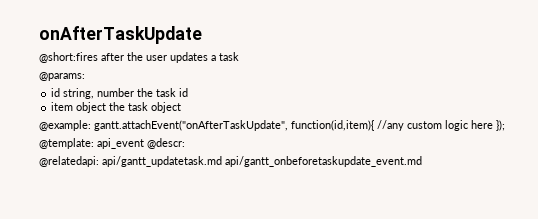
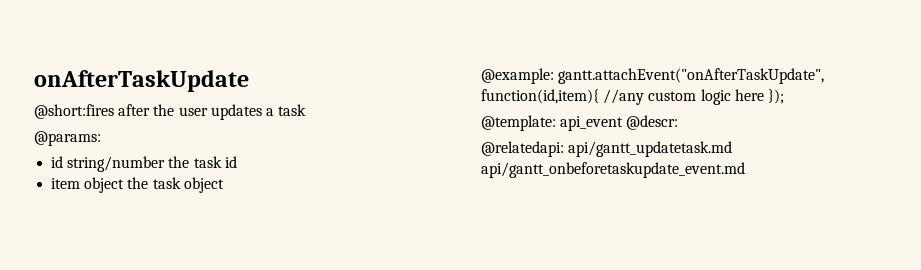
[63,88,135,99] string, number -> [67,156,166,172] string/number

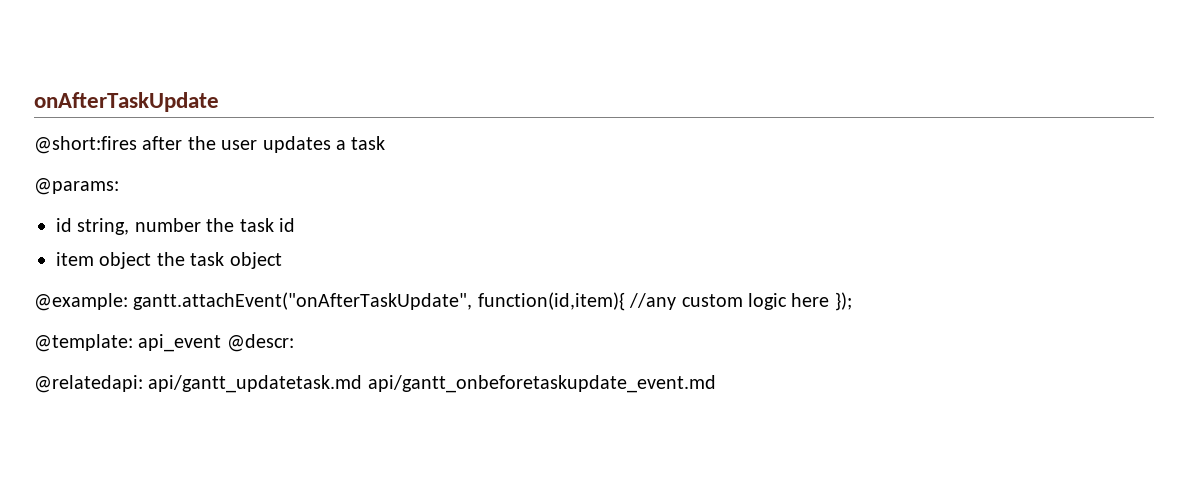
[67,156,166,172] string/number -> [77,218,201,235] string, number

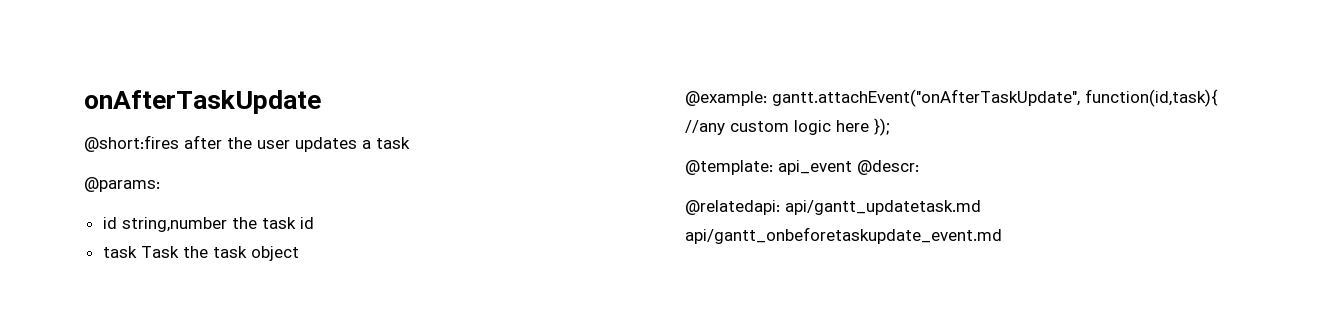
[77,218,201,235] string, number -> [121,217,227,232] string,number
[56,252,152,269] item object -> [102,246,179,258] task Task
[477,292,625,311] function(id,item){ -> [1085,89,1218,107] function(id,task){

